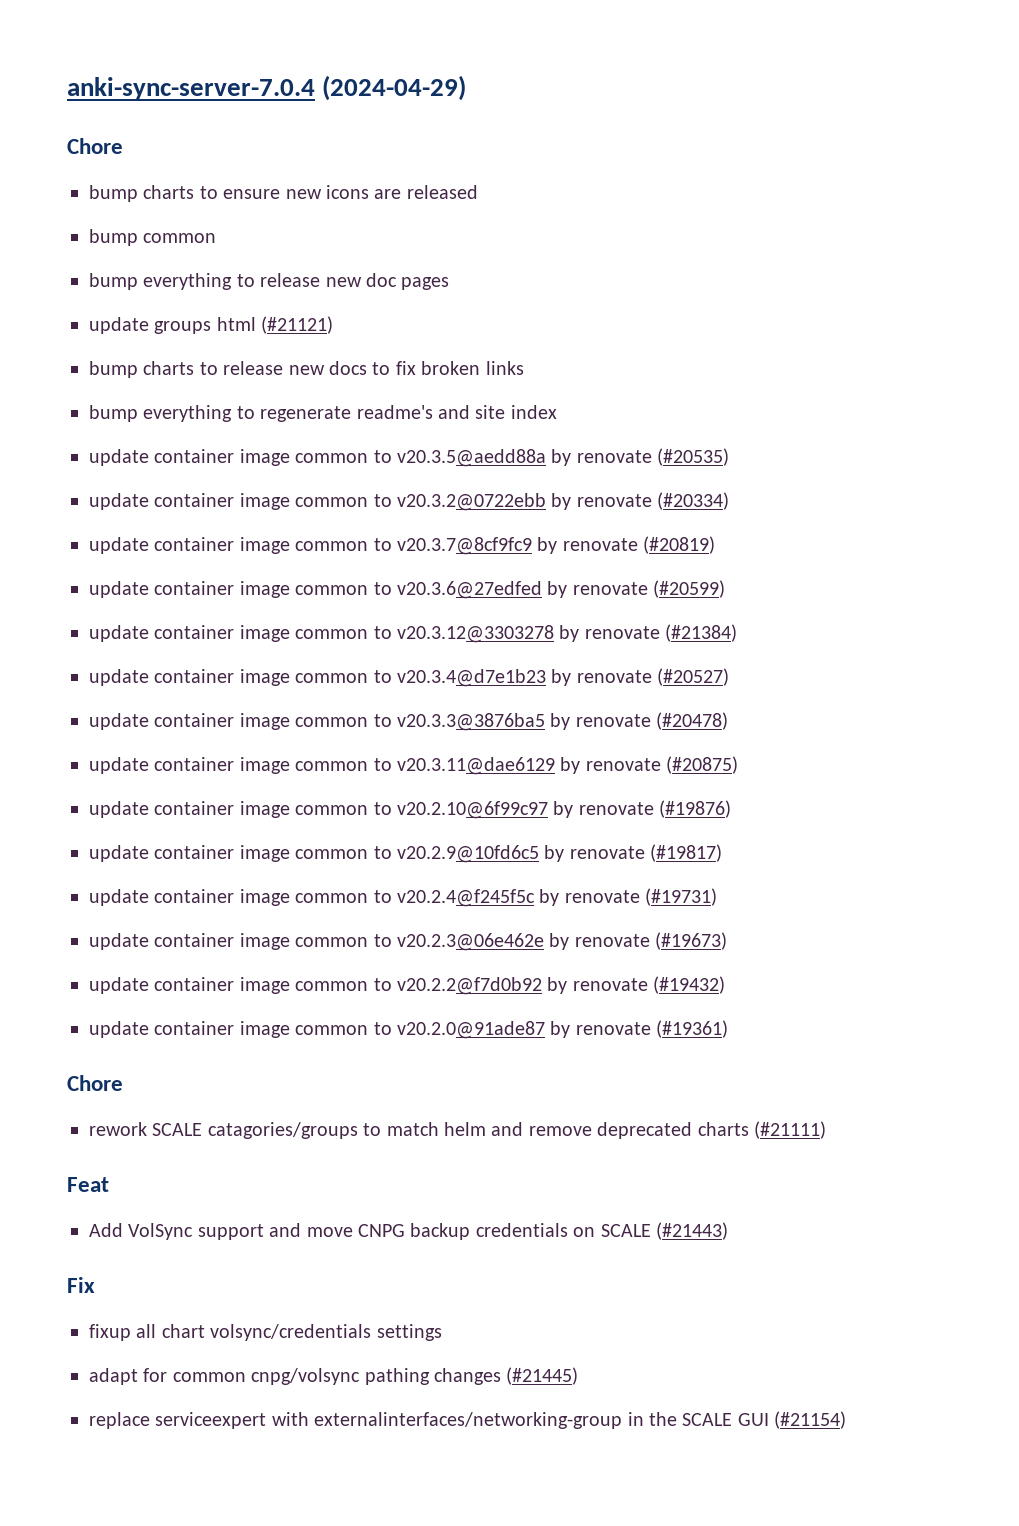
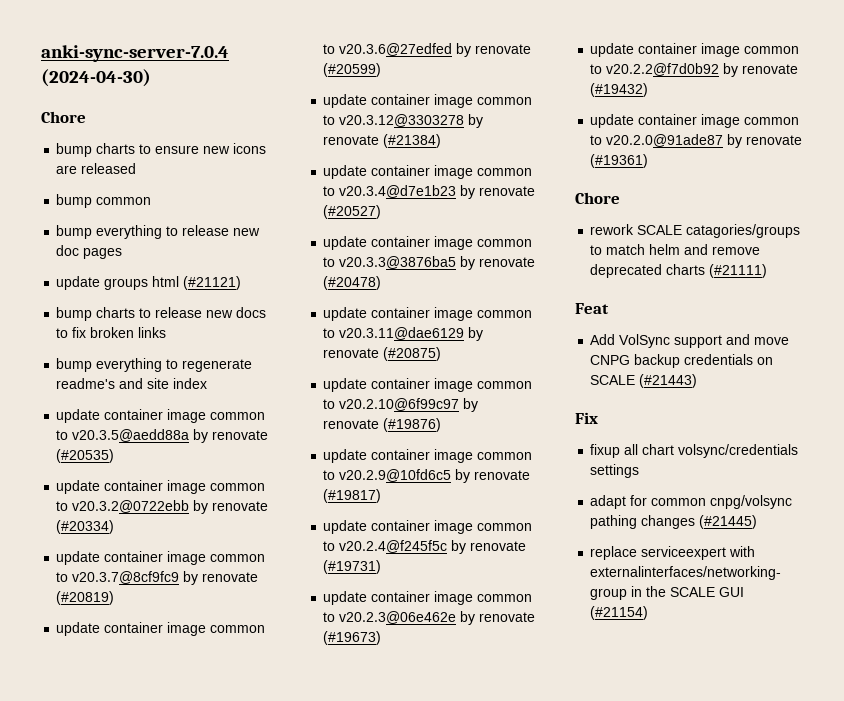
[322,75,467,101] (2024-04-29) -> [41,69,151,87] (2024-04-30)

